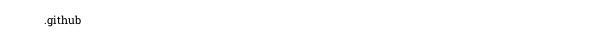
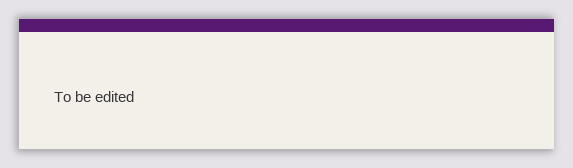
[44,15,81,27] .github -> [54,91,135,102] To be edited

